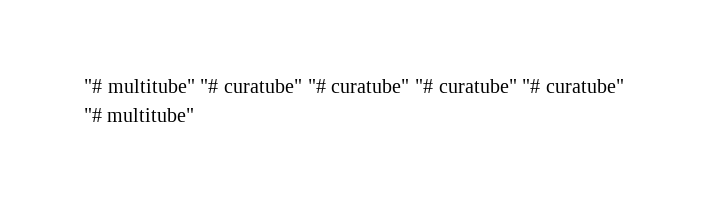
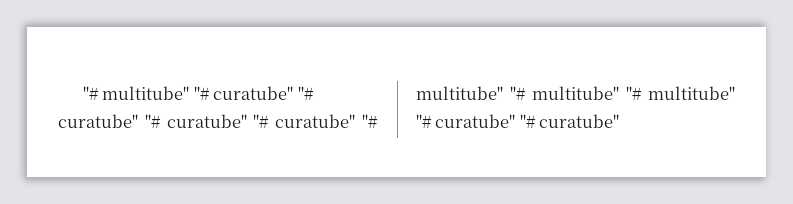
(195, 115) none -> [510,86,735,100] [416,114,620,128] "# multitube" "# multitube" "# curatube" "# curatube"

